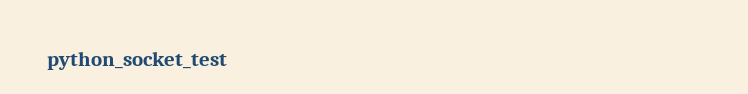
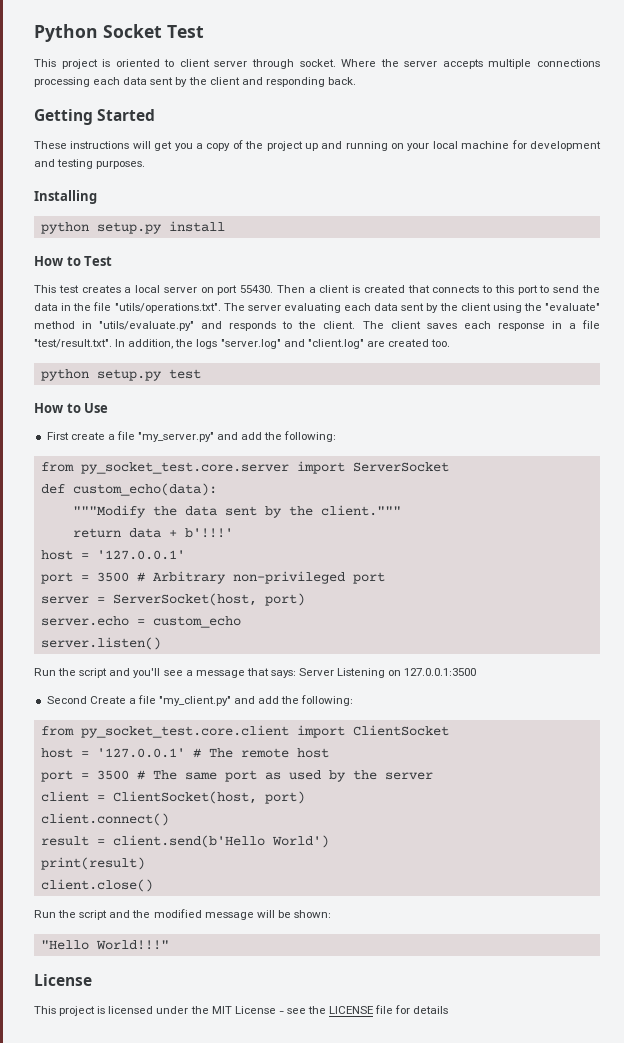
[47,51,227,70] python_socket_test -> [34,24,204,42] [34,59,600,69] [34,77,356,87] [34,109,156,125] [34,140,602,151] [34,159,146,169] [34,190,97,204] [40,221,225,234] [34,256,113,266] [34,285,600,295] [34,302,600,313] [34,320,601,331] [34,339,451,349] [40,369,201,381] [34,403,109,413] [46,431,337,442] [40,461,449,474] [40,483,217,496] [72,505,401,518] [72,528,233,538] [40,550,185,560] [40,571,385,584] [40,593,305,606] [40,616,241,628] [40,637,161,650] [34,668,477,678] [46,695,354,706] [40,725,449,738] [40,748,329,758] [40,770,433,782] [40,791,305,804] [40,813,169,826] [40,835,329,848] [40,857,145,870] [40,879,153,892] [34,909,331,920] [40,940,169,950] [34,974,92,986] [34,1005,449,1016] Python Socket Test // This project is oriented to client server through socket. Where the server accepts multiple connections processing each data sent by the client and responding back. // Getting Started // These instructions will get you a copy of the project up and running on your local machine for development and testing purposes. // Installing // python setup.py install // How to Test // This test creates a local server on port 55430. Then a client is created that connects to this port to send the data in the file "utils/operations.txt". The server evaluating each data sent by the client using the "evaluate" method in "utils/evaluate.py" and responds to the client. The client saves each response in a file "test/result.txt". In addition, the logs "server.log" and "client.log" are created too. // python setup.py test // How to Use // First create a file "my_server.py" and add the following: // from py_socket_test.core.server import ServerSocket // def custom_echo(data): // """Modify the data sent by the client.""" // return data + b'!!!' // host = '127.0.0.1' // port = 3500 # Arbitrary non-privileged port // server = ServerSocket(host, port) // server.echo = custom_echo // server.listen() // Run the script and you'll see a message that says: Server Listening on 127.0.0.1:3500 // Second Create a file "my_client.py" and add the following: // from py_socket_test.core.client import ClientSocket // host = '127.0.0.1' # The remote host // port = 3500 # The same port as used by the server // client = ClientSocket(host, port) // client.connect() // result = client.send(b'Hello World') // print(result) // client.close() // Run the script and the modified message will be shown: // "Hello World!!!" // License // This project is licensed under the MIT License - see the LICENSE file for details

